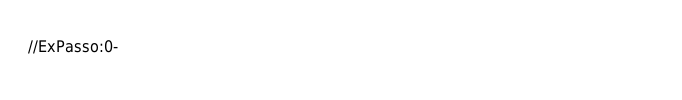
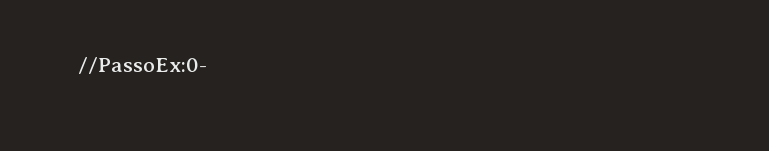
[28,40,118,54] //ExPasso:0- -> [78,57,207,74] //PassoEx:0-

